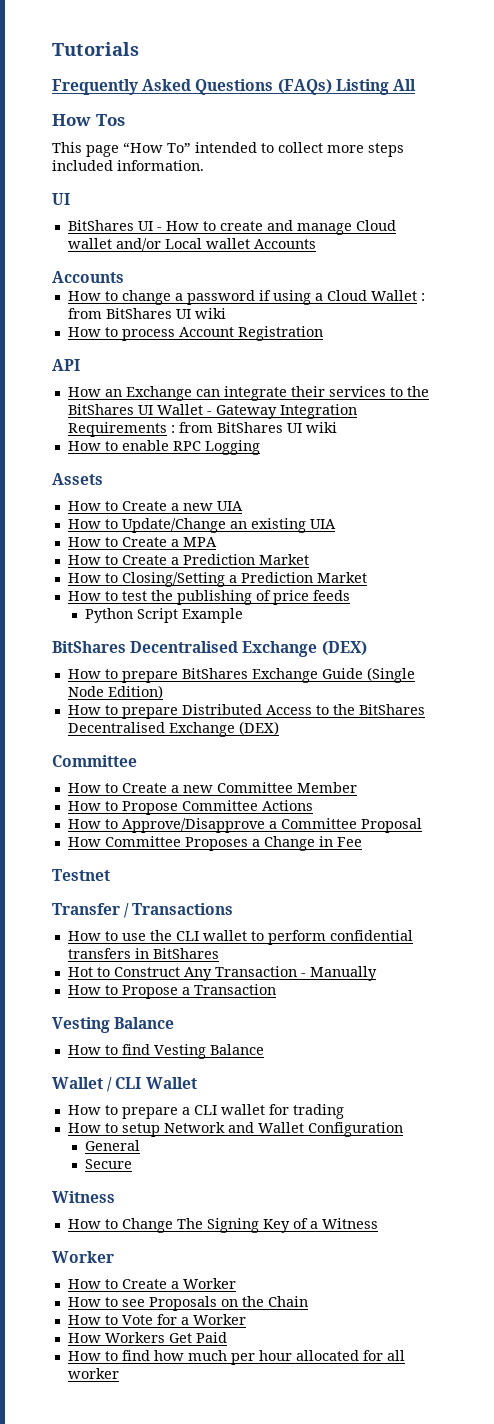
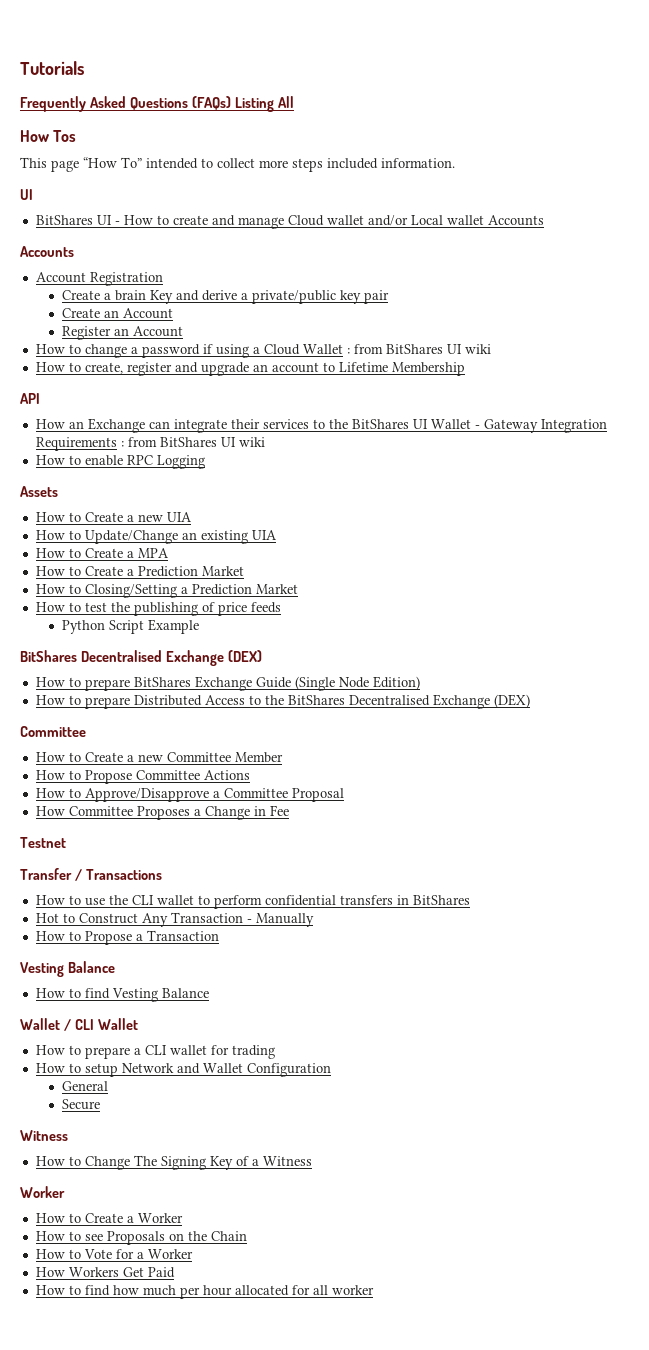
(124, 277) none -> [35,272,163,286] [62,290,390,304] [62,308,174,319] [62,326,184,340] // Account Registration // Create a brain Key and derive a private/public key pair // Create an Account // Register an Account
[121,326,323,341] process Account Registration -> [84,362,465,376] create, register and upgrade an account to Lifetime Membership

